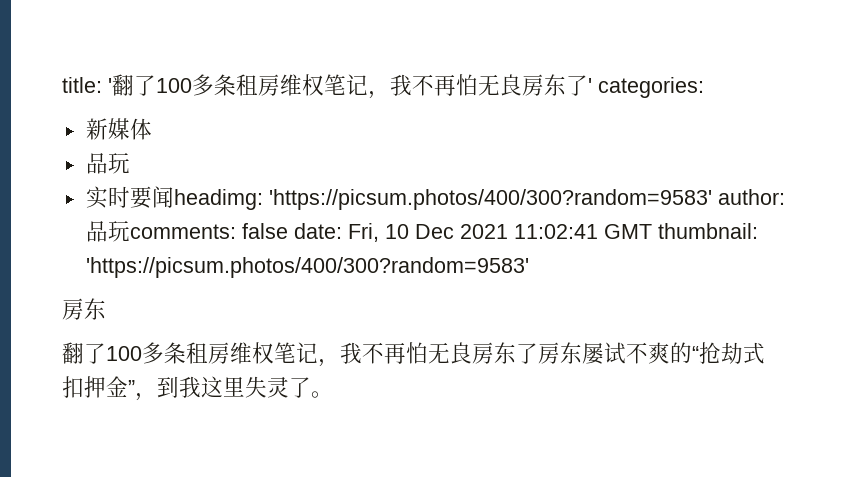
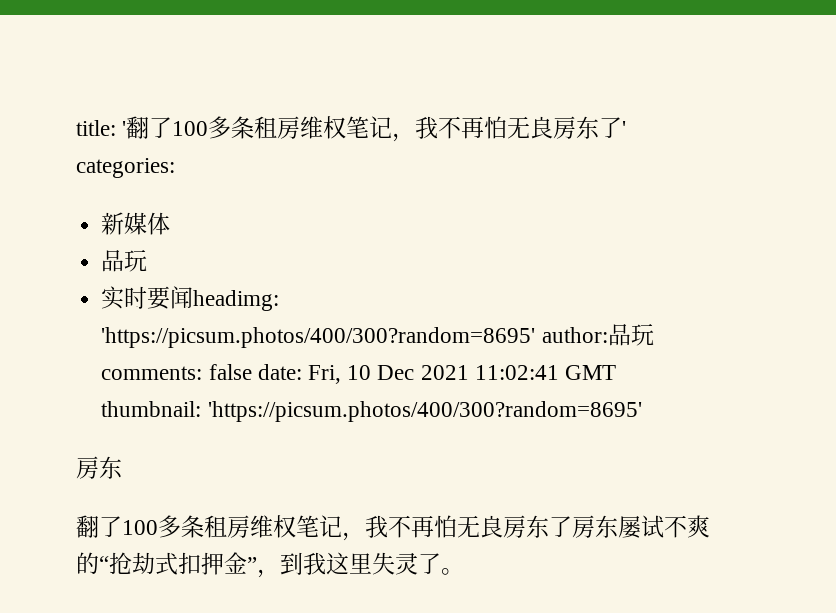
[268,189,712,210] 'https://picsum.photos/400/300?random=9583' -> [101,327,536,348] 'https://picsum.photos/400/300?random=8695'
[85,257,529,278] 'https://picsum.photos/400/300?random=9583' -> [207,401,642,422] 'https://picsum.photos/400/300?random=8695'

